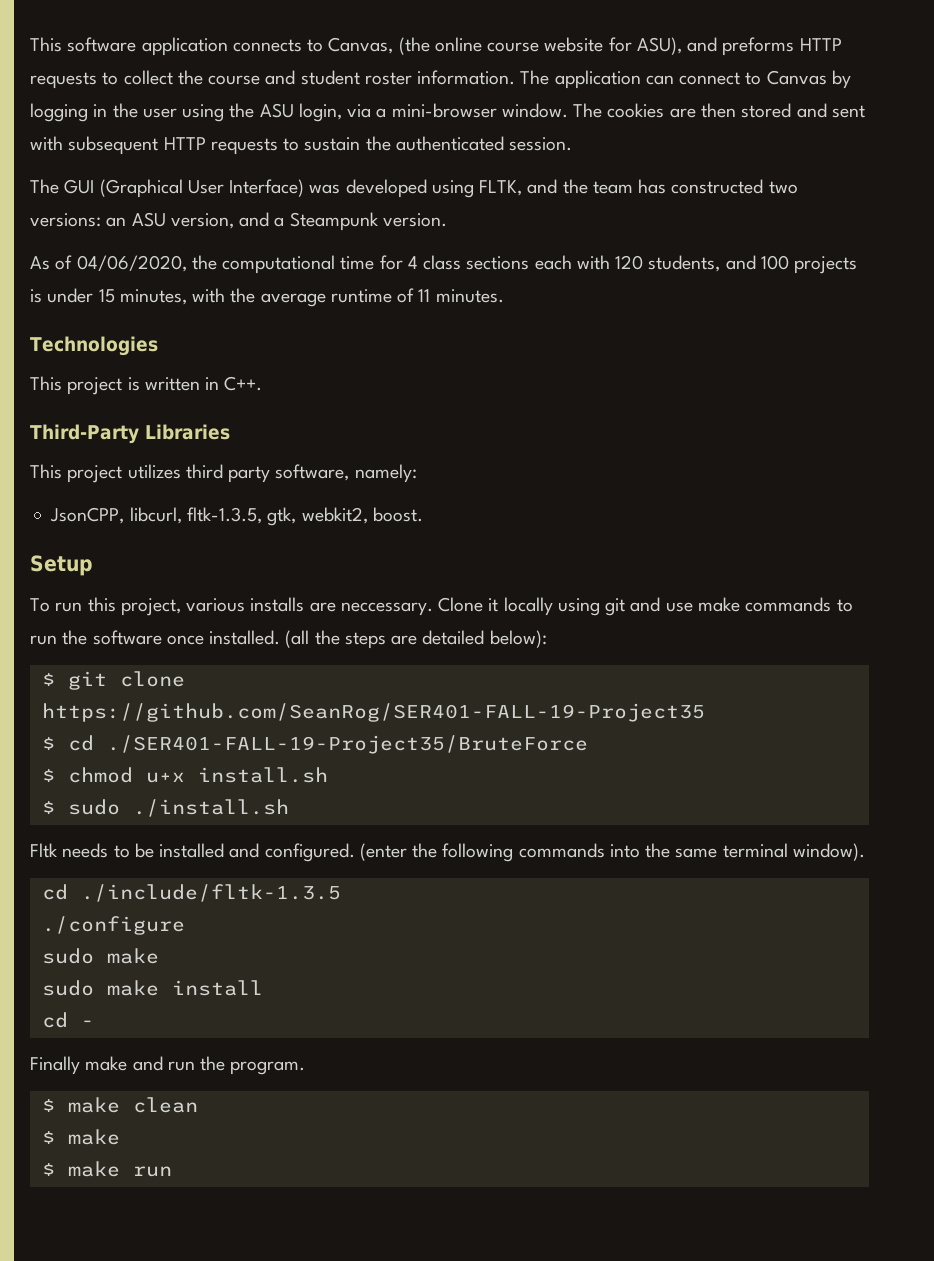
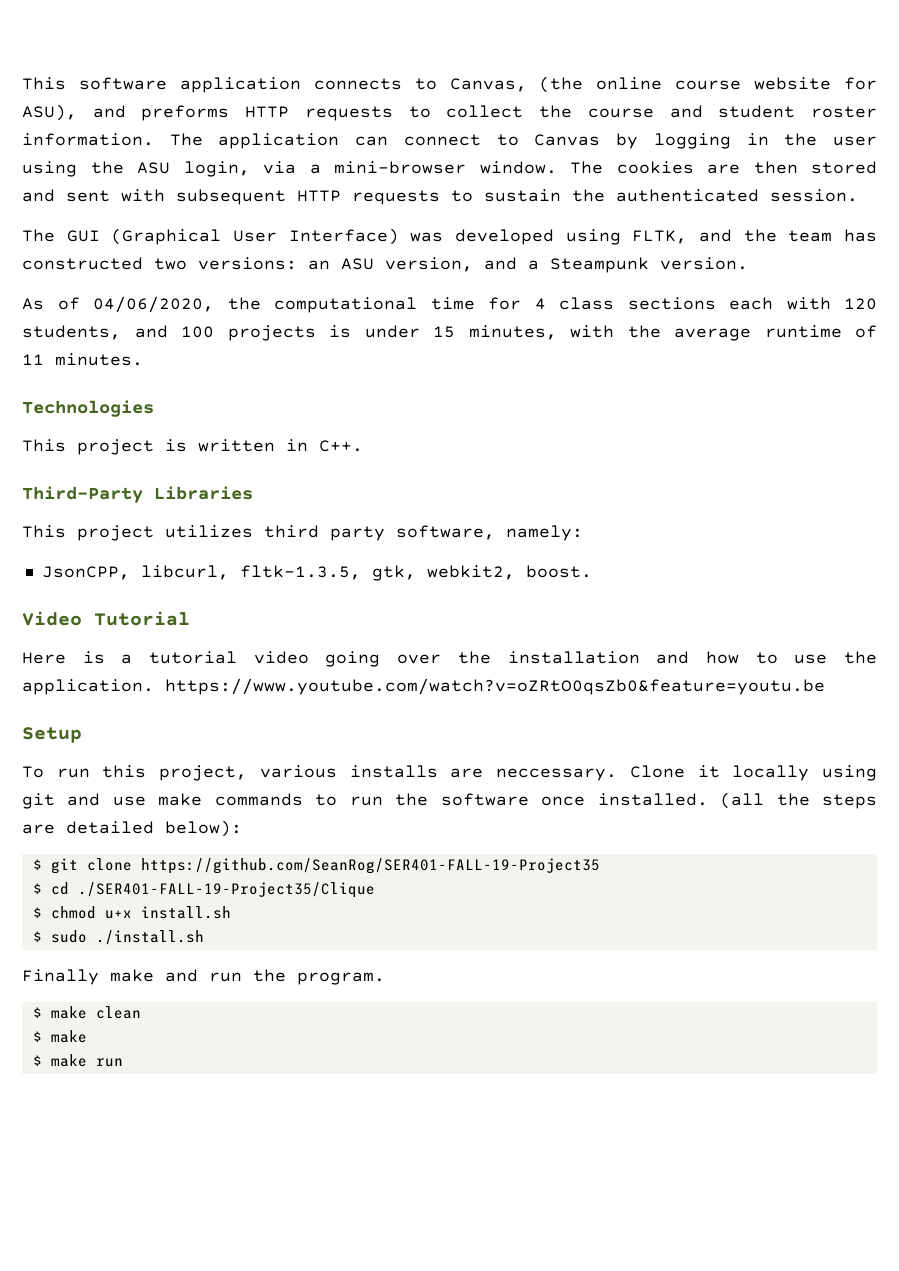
(423, 514) none -> [22,611,190,626] [22,651,878,667] [22,678,825,695] // Video Tutorial // Here is a tutorial video going over the installation and how to use the application. https://www.youtube.com/watch?v=oZRtO0qsZb0&feature=youtu.be
[106,735,588,754] ./SER401-FALL-19-Project35/BruteForce -> [77,882,375,898] ./SER401-FALL-19-Project35/Clique
[30,843,865,862] [41,884,341,902] [41,916,185,935] [41,948,159,964] [41,980,263,996] [41,1012,94,1028] // Fltk needs to be installed and configured. (enter the following commands into the same terminal window). // cd ./include/fltk-1.3.5 // ./configure // sudo make // sudo make install // cd - -> (204, 937) none

